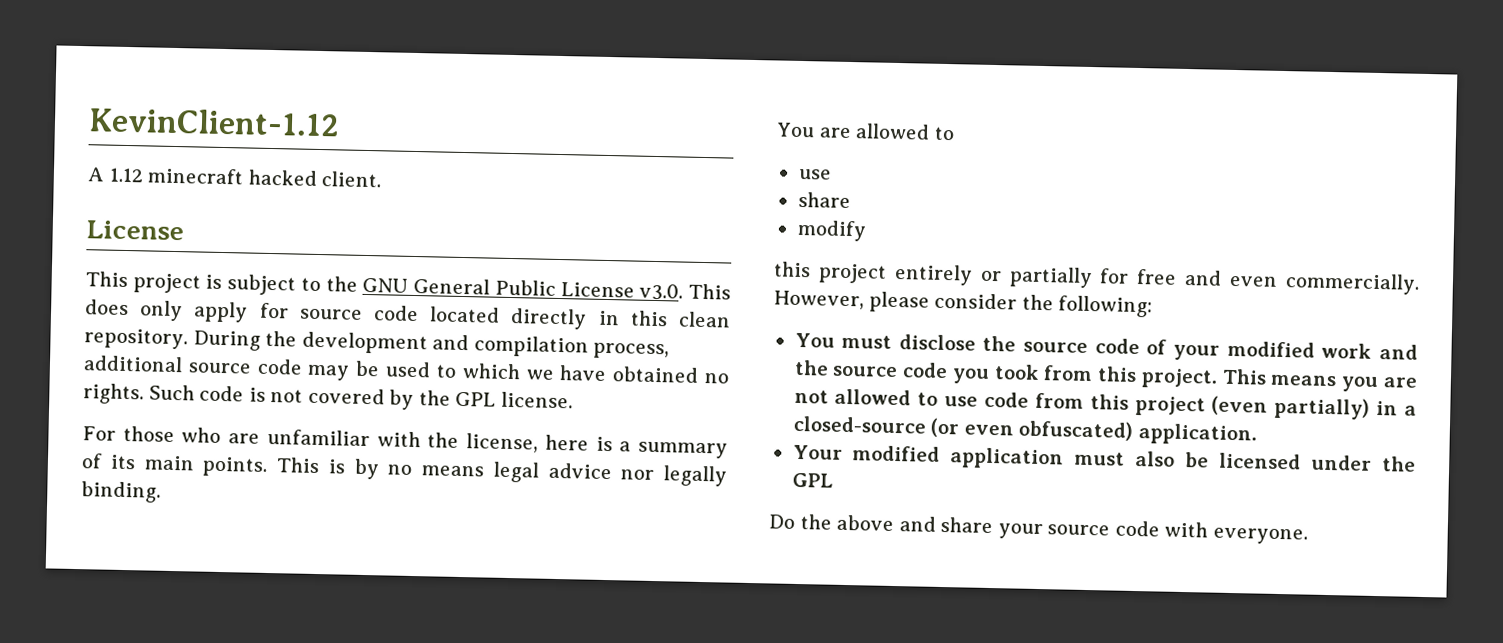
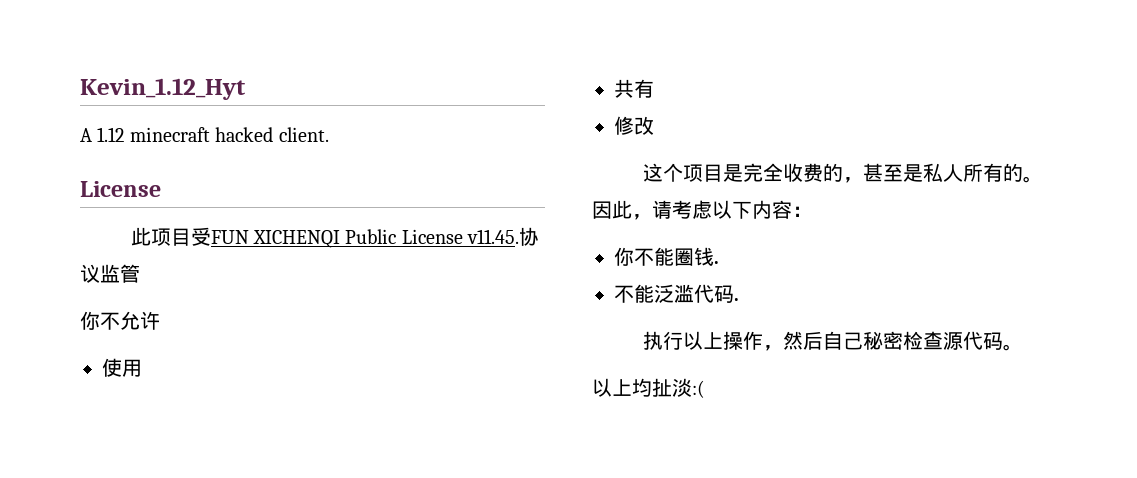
[88,107,340,137] KevinClient-1.12 -> [80,78,246,100] Kevin_1.12_Hyt
[85,271,732,301] [85,299,731,330] [84,328,670,360] [83,355,729,384] [83,383,573,411] [82,425,729,459] [81,453,727,487] [81,481,161,503] [776,122,955,141] [797,168,832,180] [797,191,851,209] [796,219,867,242] [773,261,1421,295] [773,290,1154,318] [794,332,1418,361] [793,359,1417,393] [793,388,1417,420] [792,415,1257,446] [792,444,1416,472] [791,472,833,488] [768,514,1308,545] This project is subject to the GNU General Public License v3.0. This does only apply for source code located directly in this clean repository. During the development and compilation process, additional source code may be used to which we have obtained no rights. Such code is not covered by the GPL license. // For those who are unfamiliar with the license, here is a summary of its main points. This is by no means legal advice nor legally binding. // You are allowed to // use // share // modify // this project entirely or partially for free and even commercially. However, please consider the following: // You must disclose the source code of your modified work and the source code you took from this project. This means you are not allowed to use code from this project (even partially) in a closed-source (or even obfuscated) application. // Your modified application must also be licensed under the GPL // Do the above and share your source code with everyone. -> [130,227,540,248] [80,264,140,283] [80,311,160,330] [102,358,142,377] [614,79,654,98] [614,116,654,135] [642,163,1043,183] [592,200,812,220] [614,247,719,266] [614,284,739,303] [642,331,1023,351] [592,378,705,398] 此项目受FUN XICHENQI Public License v11.45.协议监管 // 你不允许 // 使用 // 共有 // 修改 // 这个项目是完全收费的，甚至是私人所有的。因此，请考虑以下内容： // 你不能圈钱. // 不能泛滥代码. // 执行以上操作，然后自己秘密检查源代码。 // 以上均扯淡:(

